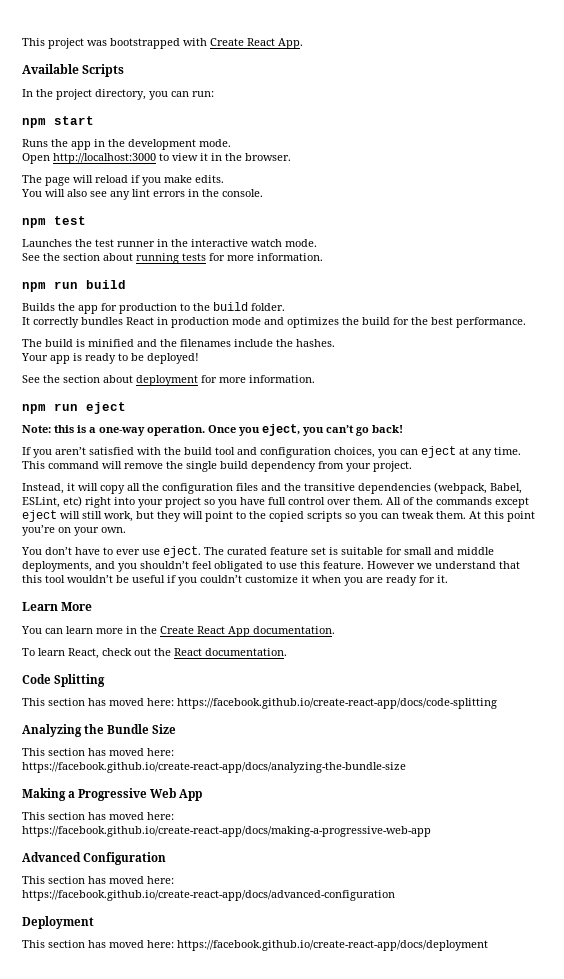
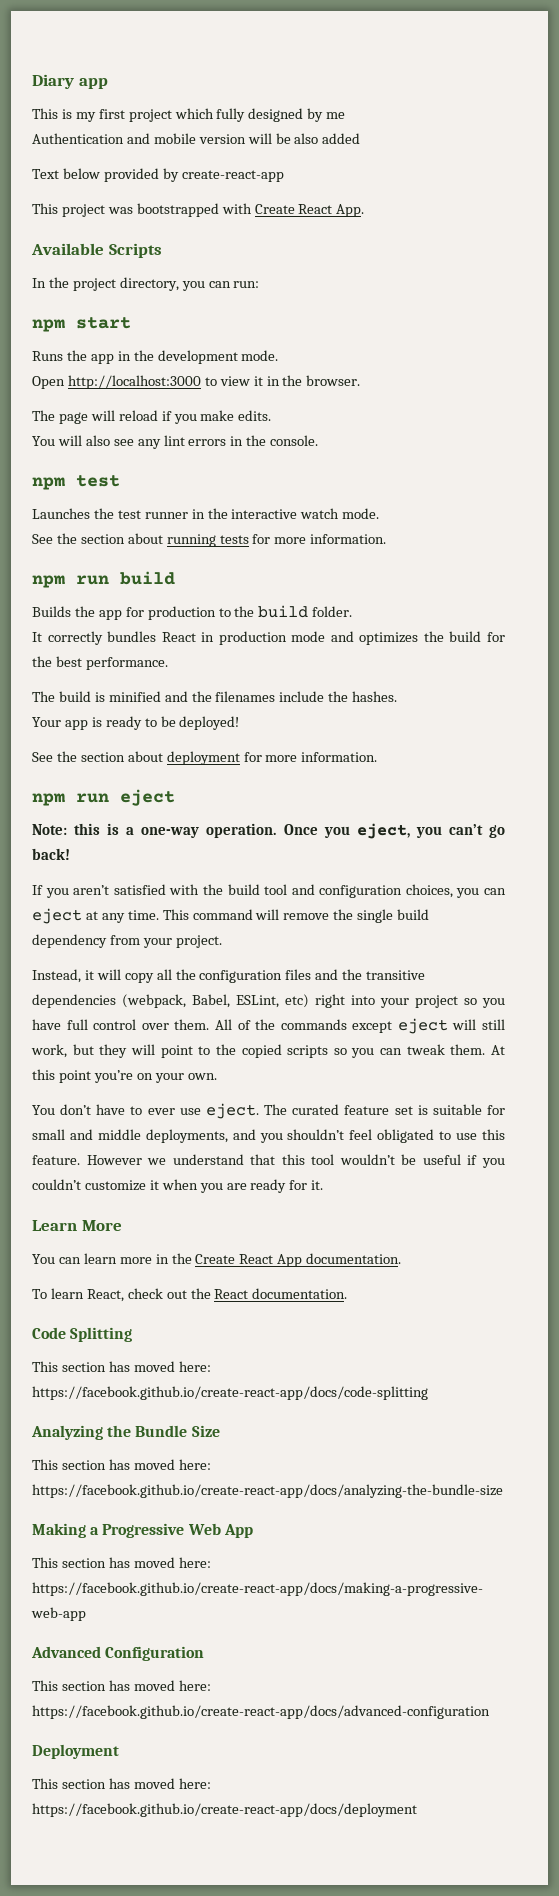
(22, 42) none -> [32,74,108,89] [32,108,346,122] [32,133,361,144] [32,168,284,182] Diary app // This is my first project which fully designed by me // Authentication and mobile version will be also added // Text below provided by create-react-app //

